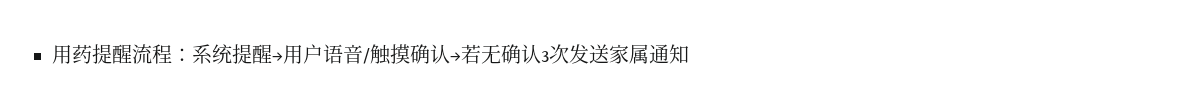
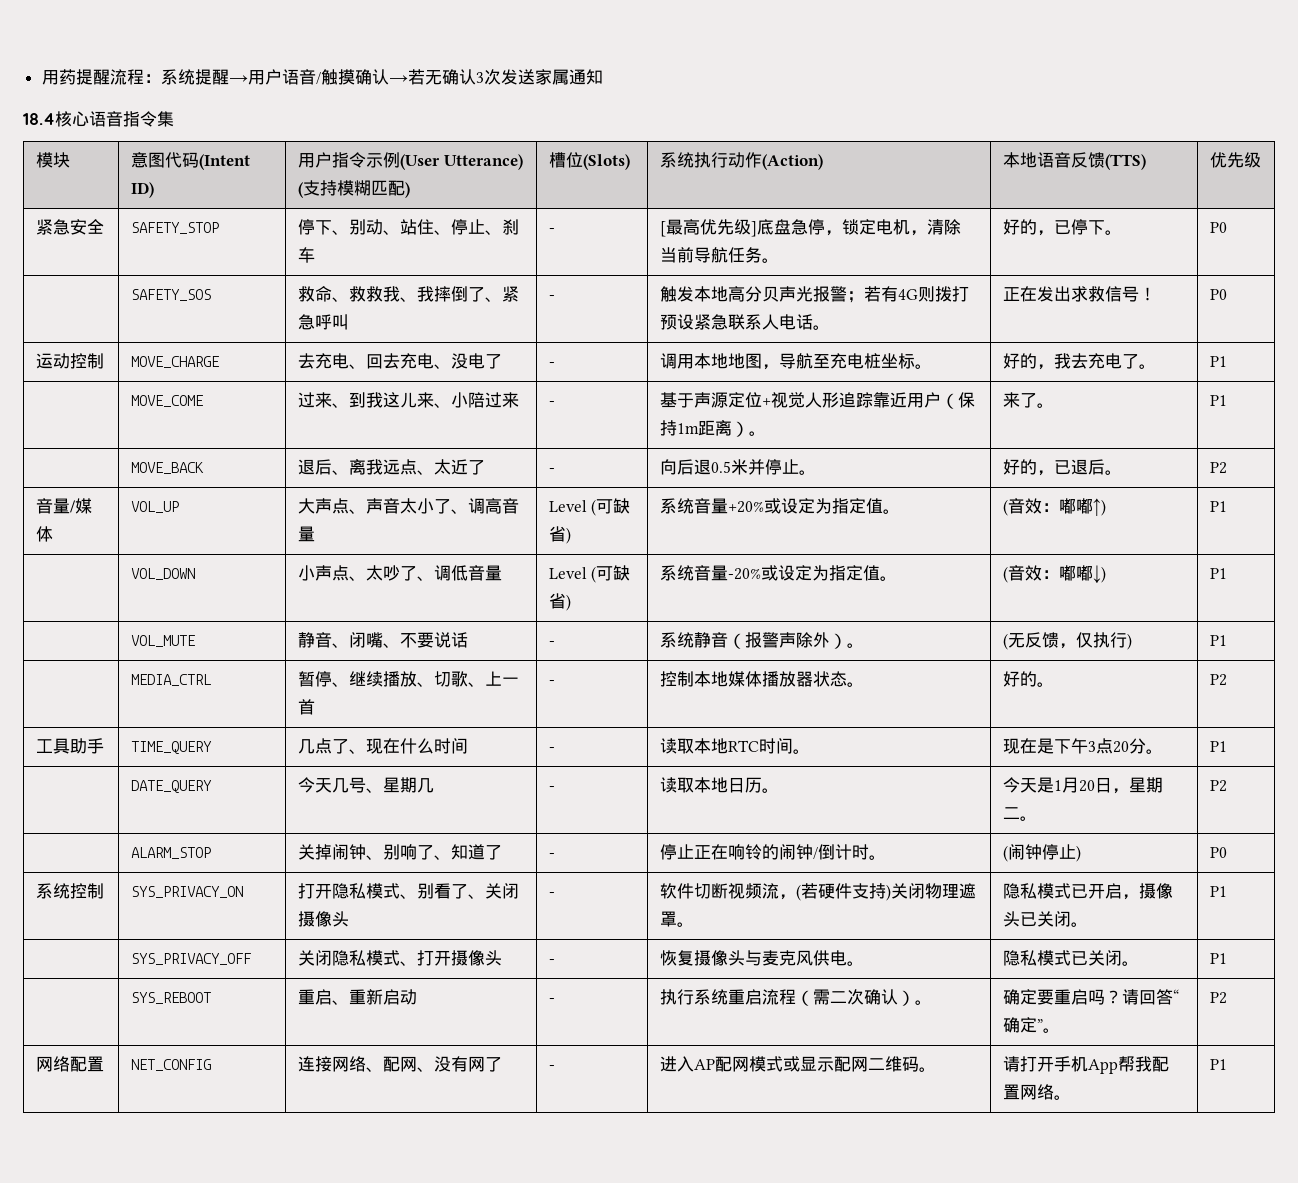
(689, 54) none -> [23,111,174,127] [36,152,71,168] [131,152,251,170] [131,182,155,198] [298,152,523,170] [298,180,411,198] [549,152,631,170] [660,152,824,170] [1003,152,1147,170] [1210,152,1262,168] [36,219,105,235] [131,222,220,234] [298,219,520,235] [298,247,316,263] [549,228,556,233] [660,219,962,237] [660,247,780,263] [1003,219,1123,236] [1210,222,1228,233] [131,289,212,301] [298,286,520,302] [298,314,350,330] [549,295,556,300] [660,286,970,303] [660,314,831,330] [1003,286,1157,302] [1210,289,1228,300] [36,353,105,369] [131,356,220,368] [298,353,503,369] [549,362,556,367] [660,353,933,370] [1003,353,1157,370] [1210,356,1228,367] [131,395,204,407] [298,392,520,408] [549,401,556,406] [660,392,976,409] [660,420,767,437] [1003,392,1055,408] [1210,395,1228,406] [131,462,205,474] [298,459,486,475] [549,468,556,473] [660,459,817,475] [1003,459,1123,476] [1210,462,1228,474] [36,498,93,514] [36,526,54,542] [131,501,180,513] [298,498,520,514] [298,526,316,542] [549,498,630,516] [549,526,572,544] [660,498,901,514] [1003,498,1107,516] [1210,501,1228,512] [131,568,196,580] [298,565,503,581] [549,565,630,583] [549,593,572,611] [660,565,898,581] [1003,565,1107,583] [1210,568,1228,579] [131,635,196,647] [298,632,469,648] [549,641,556,646] [660,632,865,649] [1003,632,1133,650] [1210,635,1228,646] [131,674,212,686] [298,671,520,687] [298,699,316,715] [549,680,556,685] [660,671,865,687] [1003,671,1055,687] [1210,674,1228,686] [36,738,105,754] [131,741,213,754] [298,738,469,754] [549,747,556,752] [660,738,811,754] [1003,738,1164,754] [1210,741,1228,752] [131,780,213,793] [298,777,435,793] [549,786,556,791] [660,777,780,793] [1003,777,1164,794] [1003,807,1038,821] [1210,780,1228,792] [131,847,212,859] [298,844,503,860] [549,853,556,858] [660,844,887,860] [1003,844,1082,862] [1210,847,1228,858] [36,883,105,899] [131,886,244,898] [298,883,520,899] [298,911,350,927] [549,892,556,897] [660,883,977,901] [660,911,695,927] [1003,883,1174,900] [1003,911,1089,927] [1210,886,1228,897] [131,953,252,965] [298,950,503,966] [549,959,556,964] [660,950,865,966] [1003,950,1140,966] [1210,953,1228,964] [131,992,212,1004] [298,989,418,1005] [549,998,556,1003] [660,989,933,1006] [1003,989,1180,1005] [1003,1017,1061,1033] [1210,992,1228,1004] [36,1056,105,1072] [131,1059,212,1071] [298,1056,503,1072] [549,1065,556,1070] [660,1056,937,1072] [1003,1056,1170,1074] [1003,1084,1072,1100] [1210,1059,1228,1070] // 18.4核心语音指令集 // 模块 | 意图代码(Intent ID) | 用户指令示例(User Utterance) (支持模糊匹配) | 槽位(Slots) | 系统执行动作(Action) | 本地语音反馈(TTS) | 优先级 // 紧急安全 | SAFETY_STOP | 停下、别动、站住、停止、刹车 | - | [最高优先级]底盘急停，锁定电机，清除当前导航任务。 | 好的，已停下。 | P0 // | SAFETY_SOS | 救命、救救我、我摔倒了、紧急呼叫 | - | 触发本地高分贝声光报警；若有4G则拨打预设紧急联系人电话。 | 正在发出求救信号！ | P0 // 运动控制 | MOVE_CHARGE | 去充电、回去充电、没电了 | - | 调用本地地图，导航至充电桩坐标。 | 好的，我去充电了。 | P1 // | MOVE_COME | 过来、到我这儿来、小陪过来 | - | 基于声源定位+视觉人形追踪靠近用户（保持1m距离）。 | 来了。 | P1 // | MOVE_BACK | 退后、离我远点、太近了 | - | 向后退0.5米并停止。 | 好的，已退后。 | P2 // 音量/媒体 | VOL_UP | 大声点、声音太小了、调高音量 | Level (可缺省) | 系统音量+20%或设定为指定值。 | (音效：嘟嘟↑) | P1 // | VOL_DOWN | 小声点、太吵了、调低音量 | Level (可缺省) | 系统音量-20%或设定为指定值。 | (音效：嘟嘟↓) | P1 // | VOL_MUTE | 静音、闭嘴、不要说话 | - | 系统静音（报警声除外）。 | (无反馈，仅执行) | P1 // | MEDIA_CTRL | 暂停、继续播放、切歌、上一首 | - | 控制本地媒体播放器状态。 | 好的。 | P2 // 工具助手 | TIME_QUERY | 几点了、现在什么时间 | - | 读取本地RTC时间。 | 现在是下午3点20分。 | P1 // | DATE_QUERY | 今天几号、星期几 | - | 读取本地日历。 | 今天是1月20日，星期二。 | P2 // | ALARM_STOP | 关掉闹钟、别响了、知道了 | - | 停止正在响铃的闹钟/倒计时。 | (闹钟停止) | P0 // 系统控制 | SYS_PRIVACY_ON | 打开隐私模式、别看了、关闭摄像头 | - | 软件切断视频流，(若硬件支持)关闭物理遮罩。 | 隐私模式已开启，摄像头已关闭。 | P1 // | SYS_PRIVACY_OFF | 关闭隐私模式、打开摄像头 | - | 恢复摄像头与麦克风供电。 | 隐私模式已关闭。 | P1 // | SYS_REBOOT | 重启、重新启动 | - | 执行系统重启流程（需二次确认）。 | 确定要重启吗？请回答“确定”。 | P2 // 网络配置 | NET_CONFIG | 连接网络、配网、没有网了 | - | 进入AP配网模式或显示配网二维码。 | 请打开手机App帮我配置网络。 | P1

